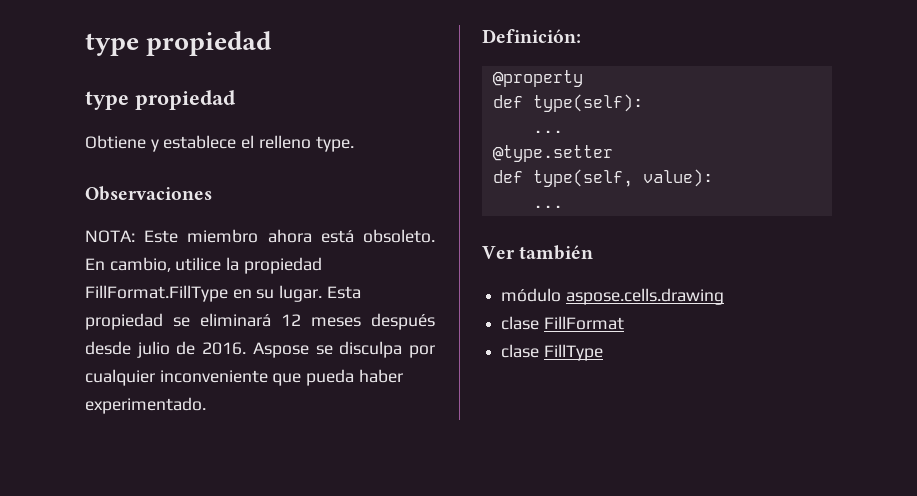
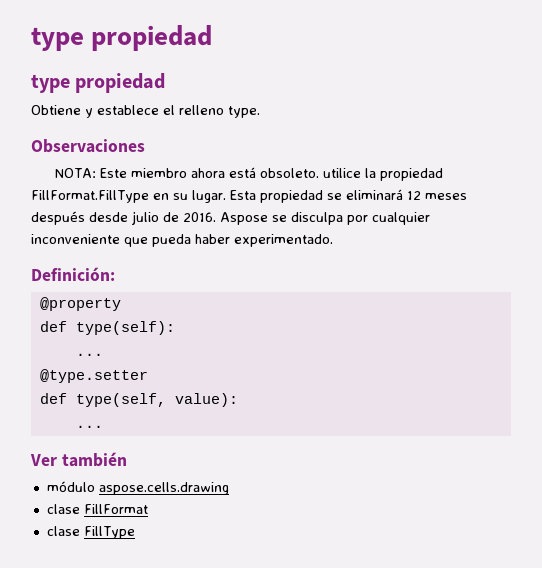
[85,257,171,272] En cambio, -> (319, 173) none

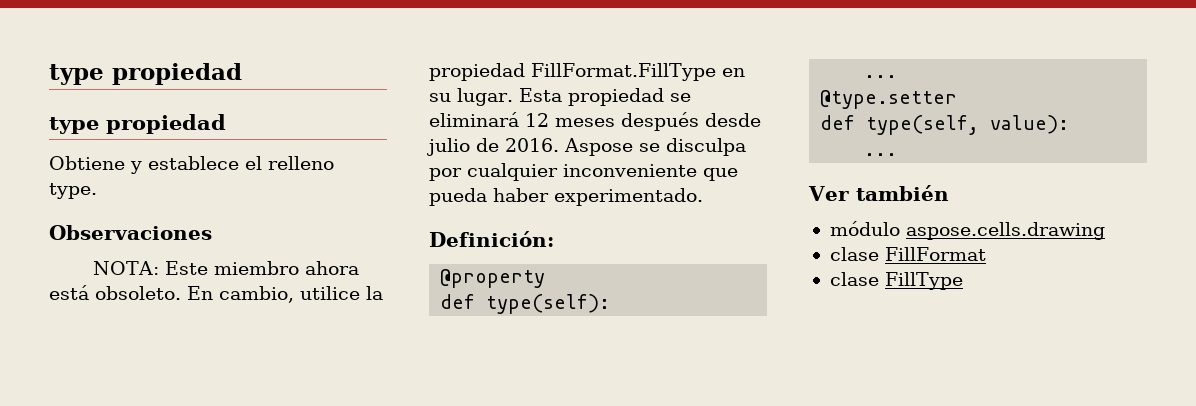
(319, 173) none -> [187,286,294,303] En cambio,

